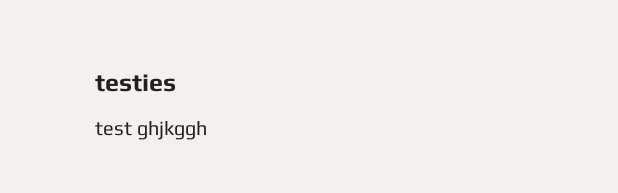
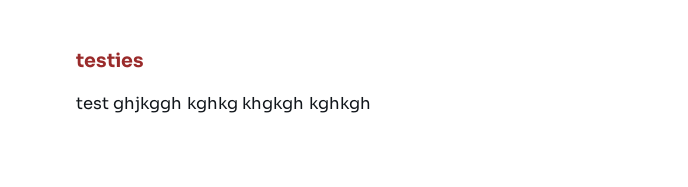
(208, 130) none -> [186,96,371,113] kghkg khgkgh kghkgh

